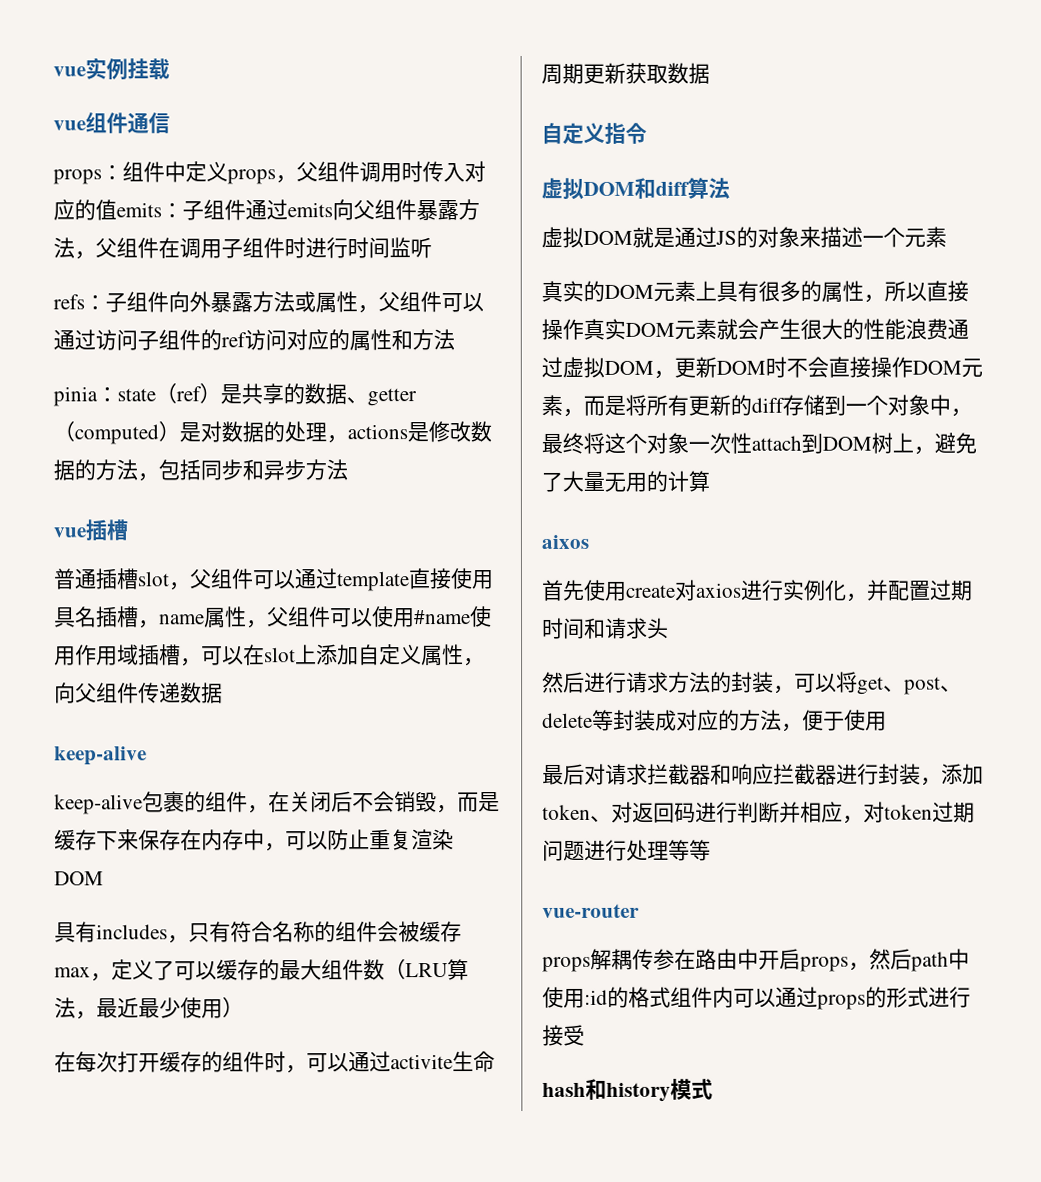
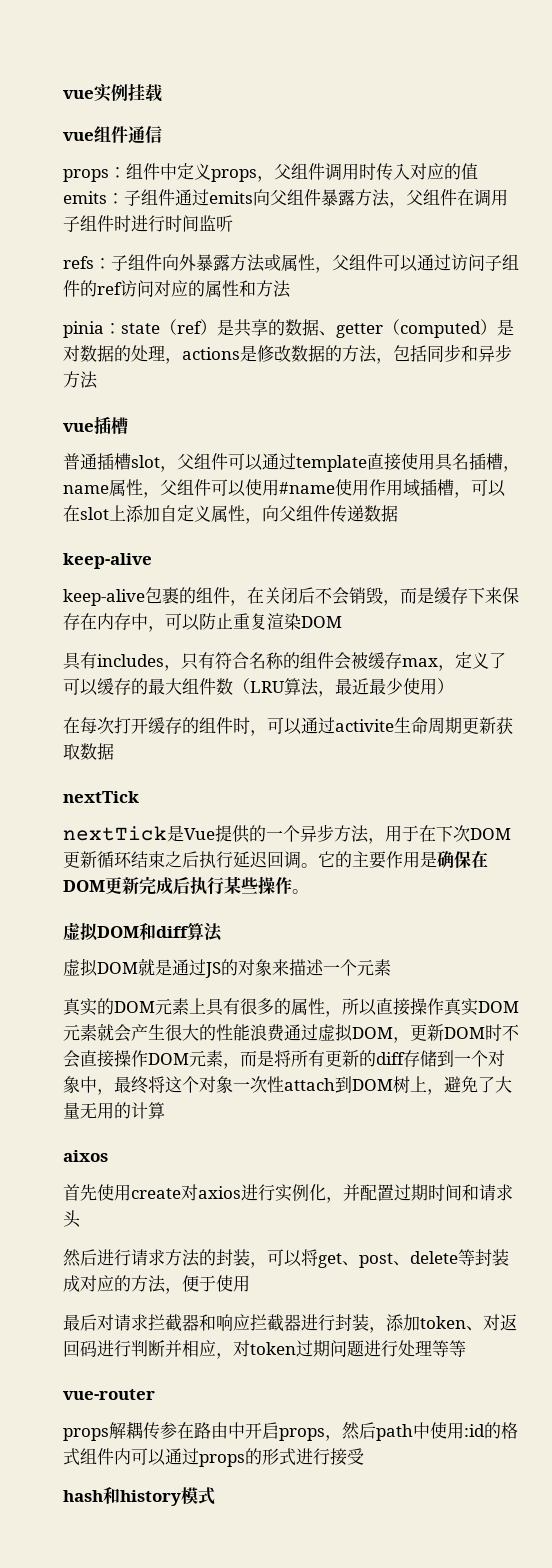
[541,122,647,144] 自定义指令 -> [63,791,139,803] [63,824,511,844] [63,850,488,869] [63,876,309,895] nextTick // nextTick是Vue提供的一个异步方法，用于在下次DOM更新循环结束之后执行延迟回调。它的主要作用是确保在DOM更新完成后执行某些操作。

